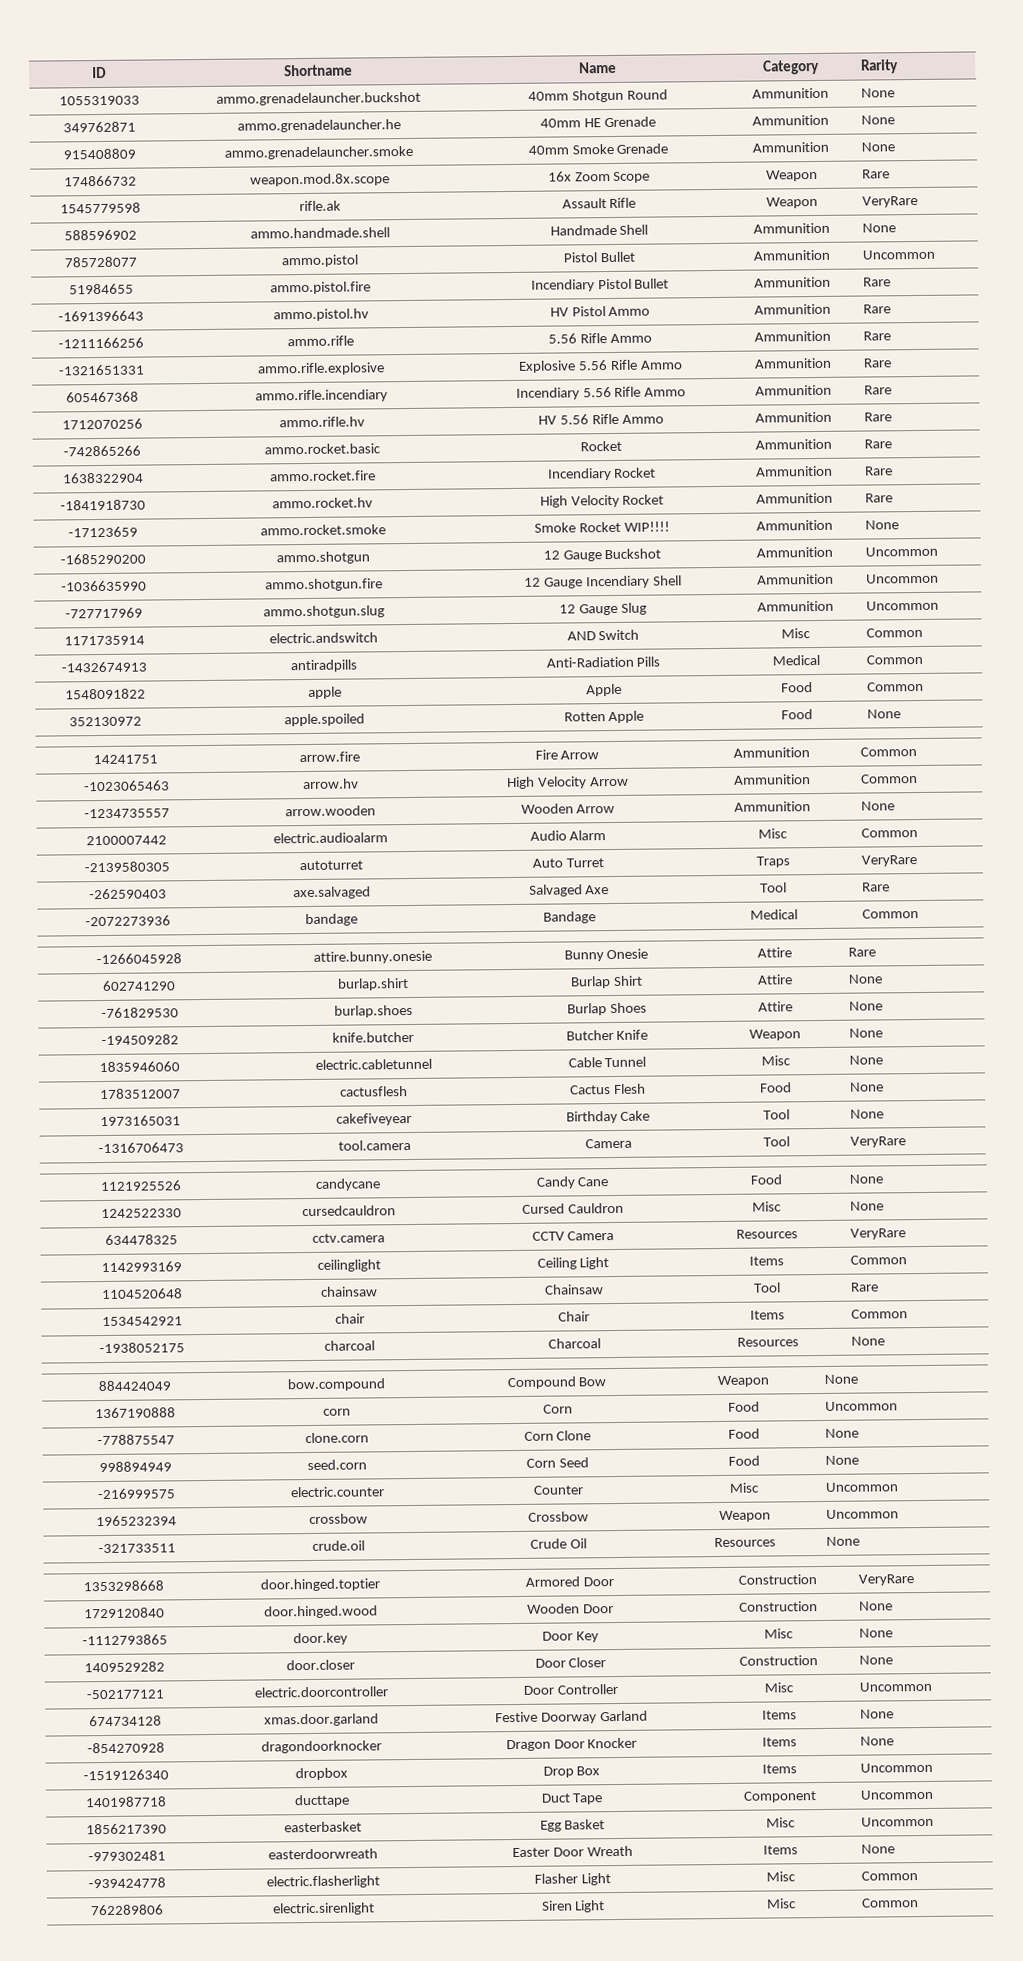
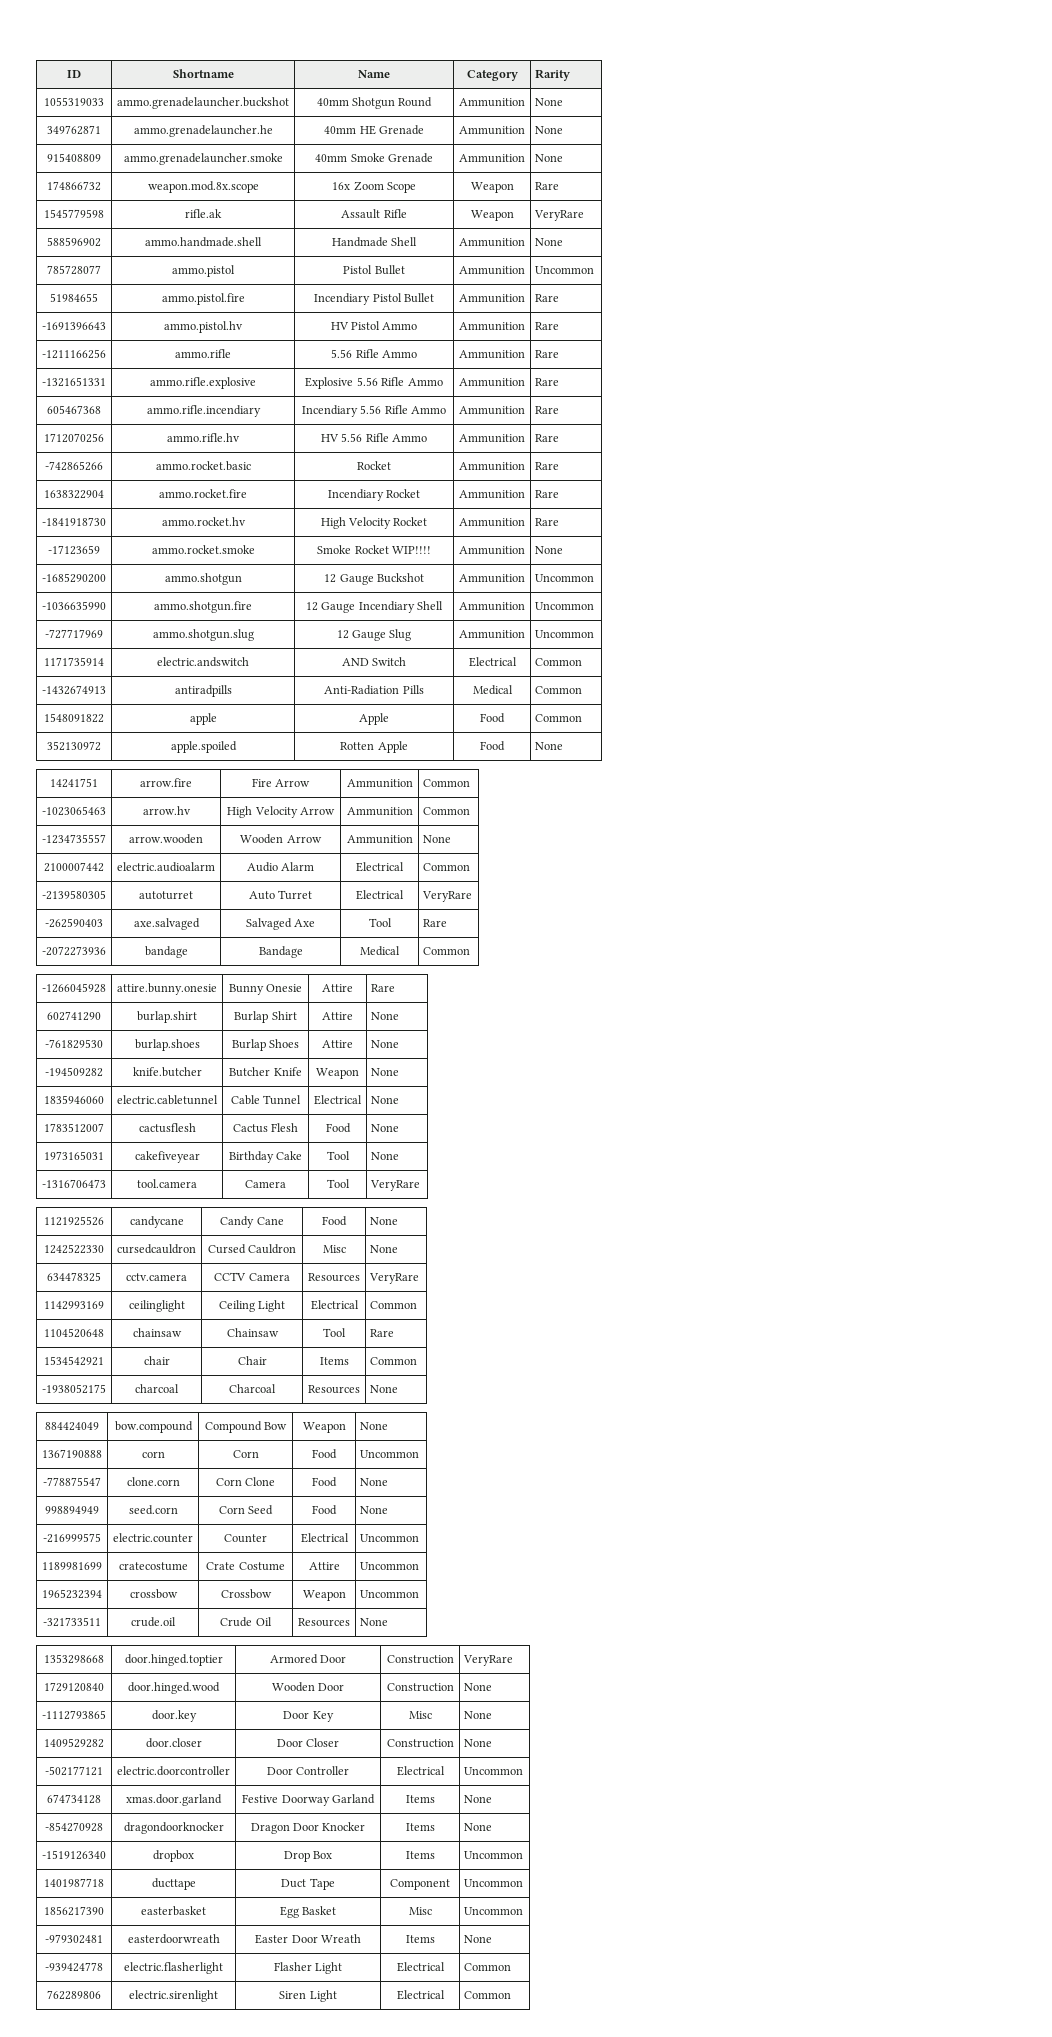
[781,628,811,639] Misc -> [468,657,517,667] Electrical
[758,828,788,839] Misc -> [356,862,404,872] Electrical
[755,856,790,868] Traps -> [356,890,404,900] Electrical
[760,1055,791,1066] Misc -> [314,1095,362,1105] Electrical
[749,1256,784,1266] Items -> [310,1300,359,1310] Electrical
[729,1482,760,1493] Misc -> [300,1533,349,1543] [360,1534,420,1542] [42,1562,102,1570] [118,1562,188,1571] [206,1562,285,1571] [308,1562,340,1570] Electrical | Uncommon // 1189981699 | cratecostume | Crate Costume | Attire
[763,1682,794,1693] Misc -> [396,1766,445,1776] Electrical
[765,1871,796,1882] Misc -> [396,1962,445,1972] Electrical
[765,1898,797,1909] Misc -> [396,1990,445,2000] Electrical

